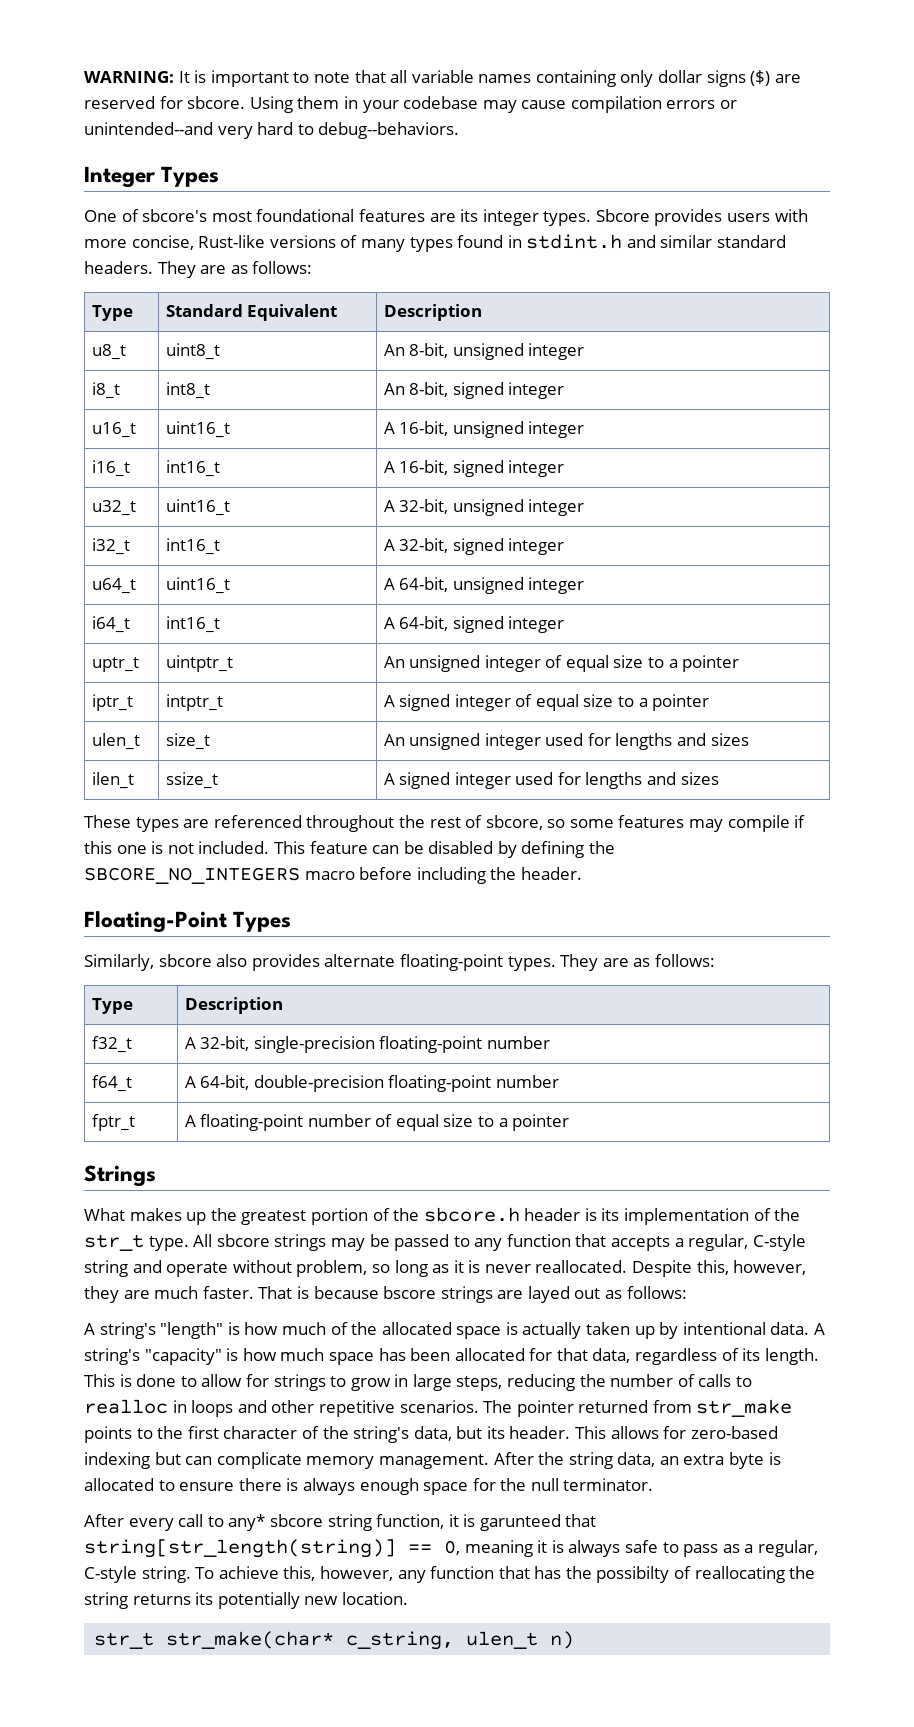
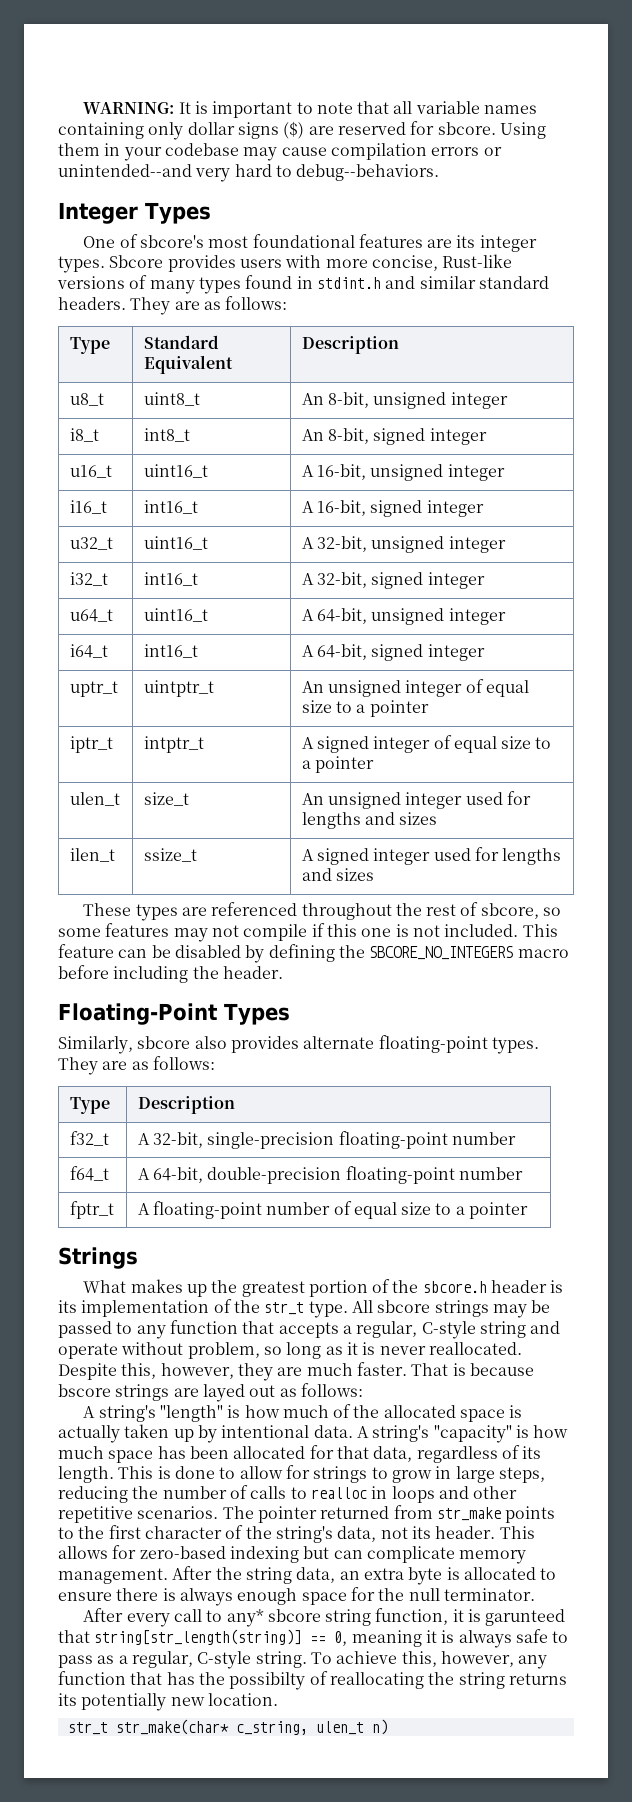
(724, 825) none -> [211,925,239,937] not
[456,1426,483,1439] but -> [380,1527,408,1539] not

